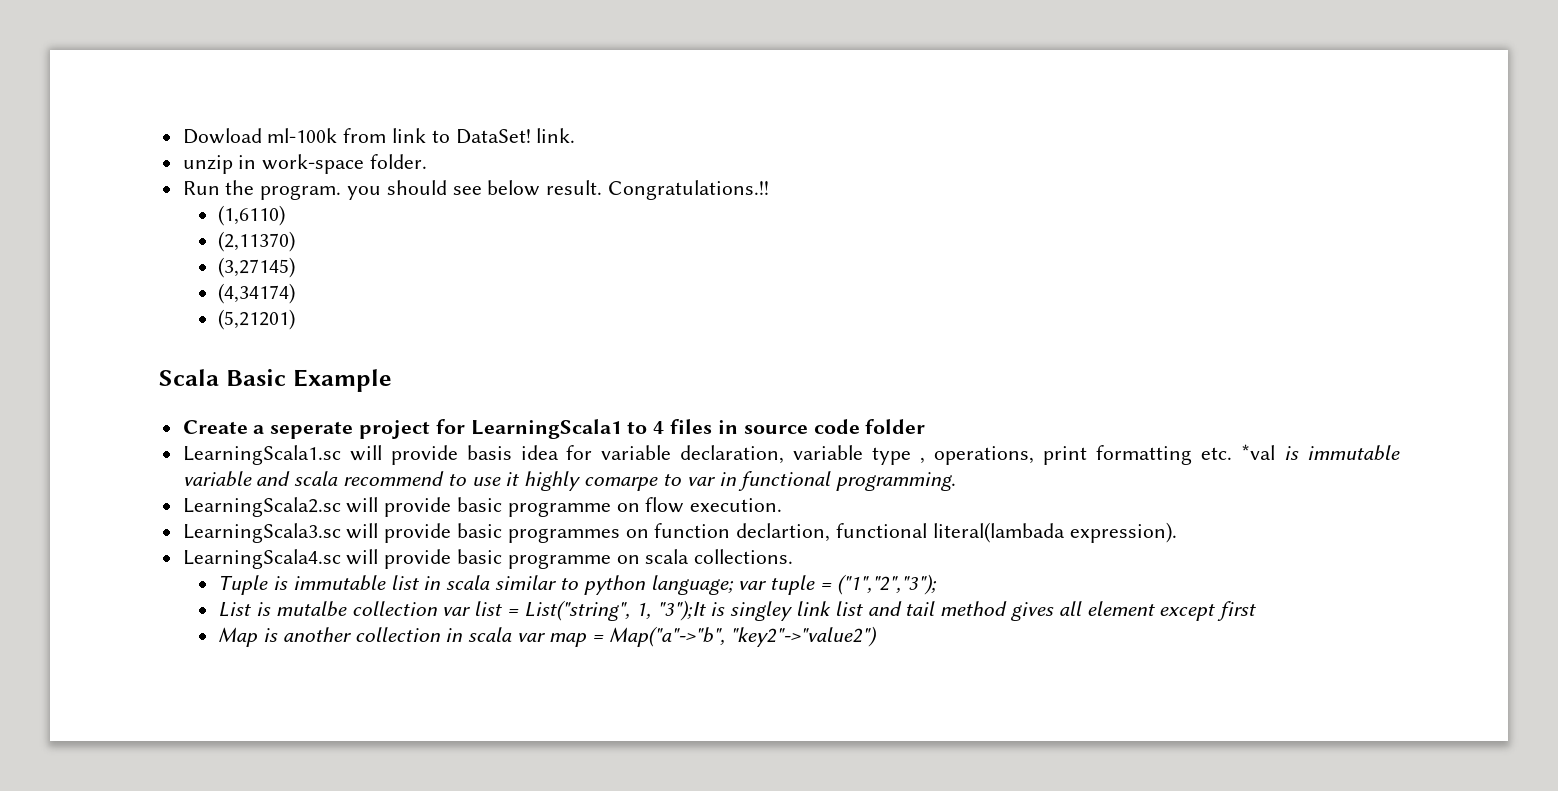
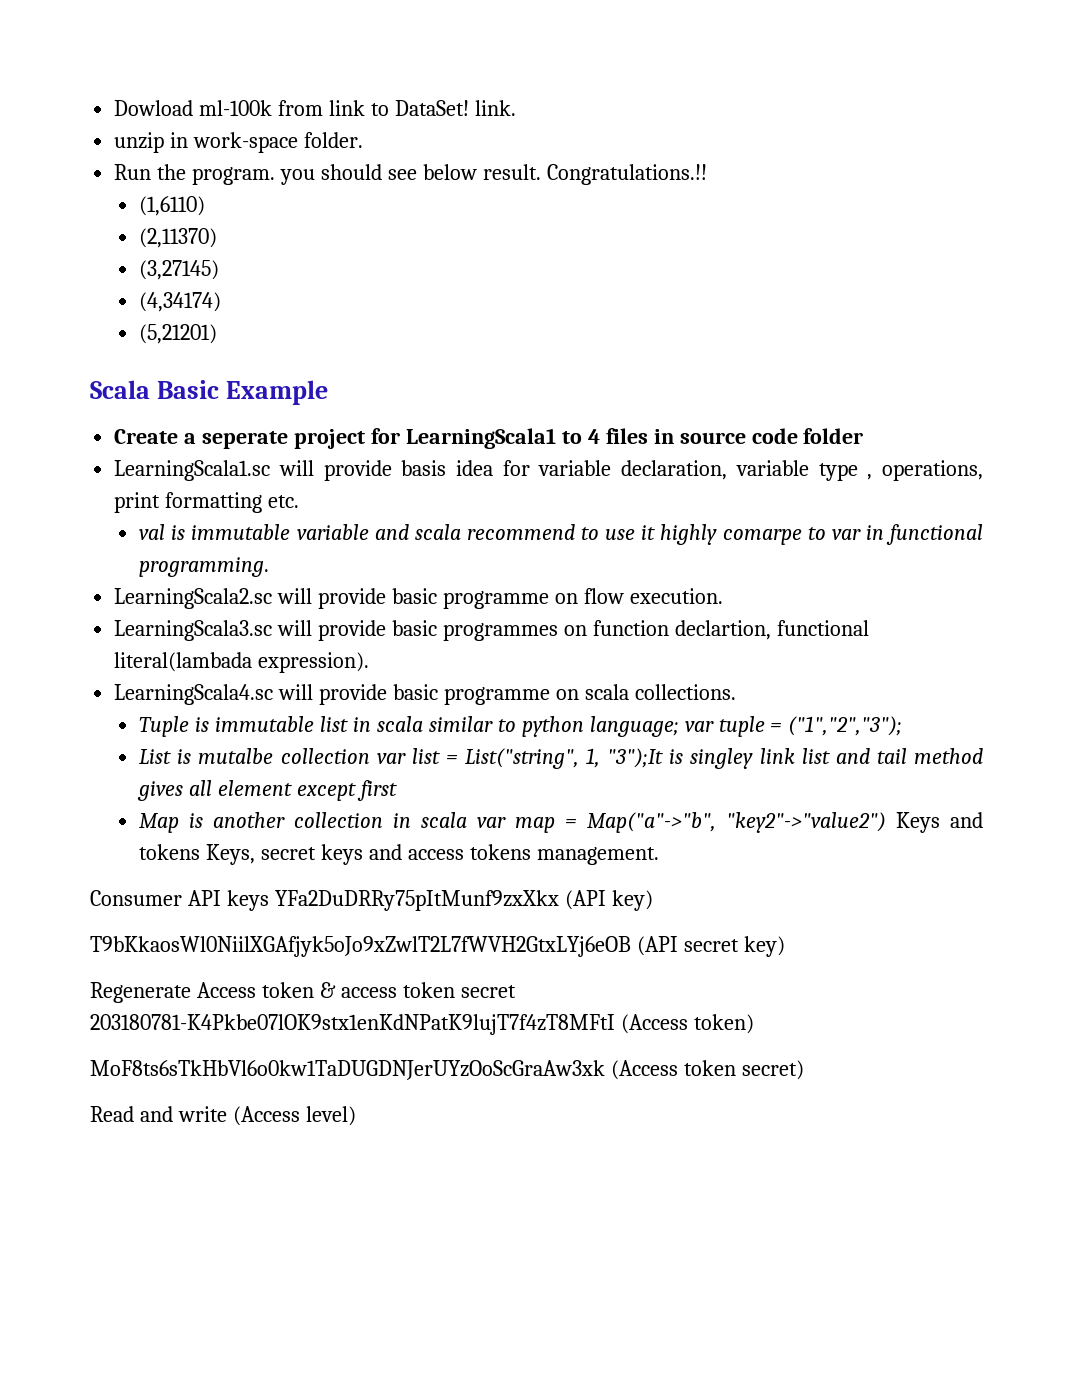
[1241,444,1276,460] *val -> [139,524,166,540] // val
(878, 636) none -> [896,812,983,833] [139,844,659,865] [90,890,653,911] [90,936,785,957] [90,982,516,1003] [90,1014,754,1035] [90,1060,804,1080] [90,1106,356,1126] Keys and tokens Keys, secret keys and access tokens management. // Consumer API keys YFa2DuDRRy75pItMunf9zxXkx (API key) // T9bKkaosWl0NiilXGAfjyk5oJo9xZwlT2L7fWVH2GtxLYj6eOB (API secret key) // Regenerate Access token & access token secret 203180781-K4Pkbe07lOK9stx1enKdNPatK9lujT7f4zT8MFtI (Access token) // MoF8ts6sTkHbVl6o0kw1TaDUGDNJerUYzOoScGraAw3xk (Access token secret) // Read and write (Access level)

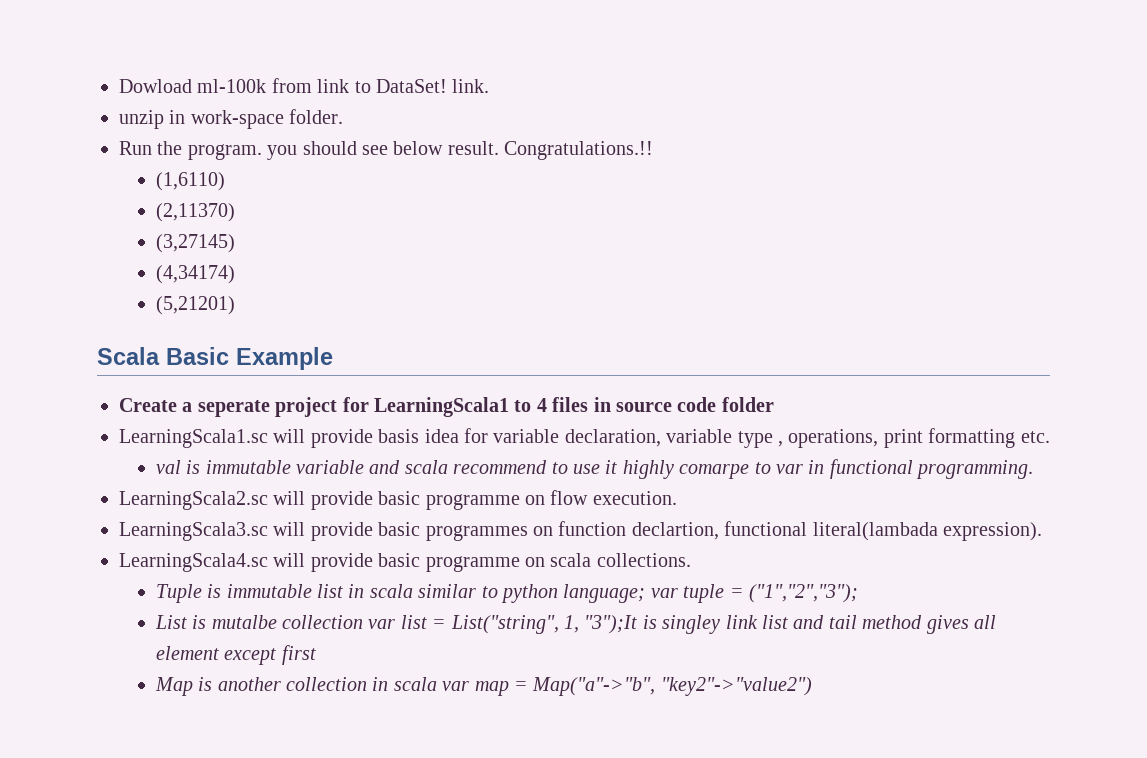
[896,812,983,833] [139,844,659,865] [90,890,653,911] [90,936,785,957] [90,982,516,1003] [90,1014,754,1035] [90,1060,804,1080] [90,1106,356,1126] Keys and tokens Keys, secret keys and access tokens management. // Consumer API keys YFa2DuDRRy75pItMunf9zxXkx (API key) // T9bKkaosWl0NiilXGAfjyk5oJo9xZwlT2L7fWVH2GtxLYj6eOB (API secret key) // Regenerate Access token & access token secret 203180781-K4Pkbe07lOK9stx1enKdNPatK9lujT7f4zT8MFtI (Access token) // MoF8ts6sTkHbVl6o0kw1TaDUGDNJerUYzOoScGraAw3xk (Access token secret) // Read and write (Access level) -> (812, 686) none

